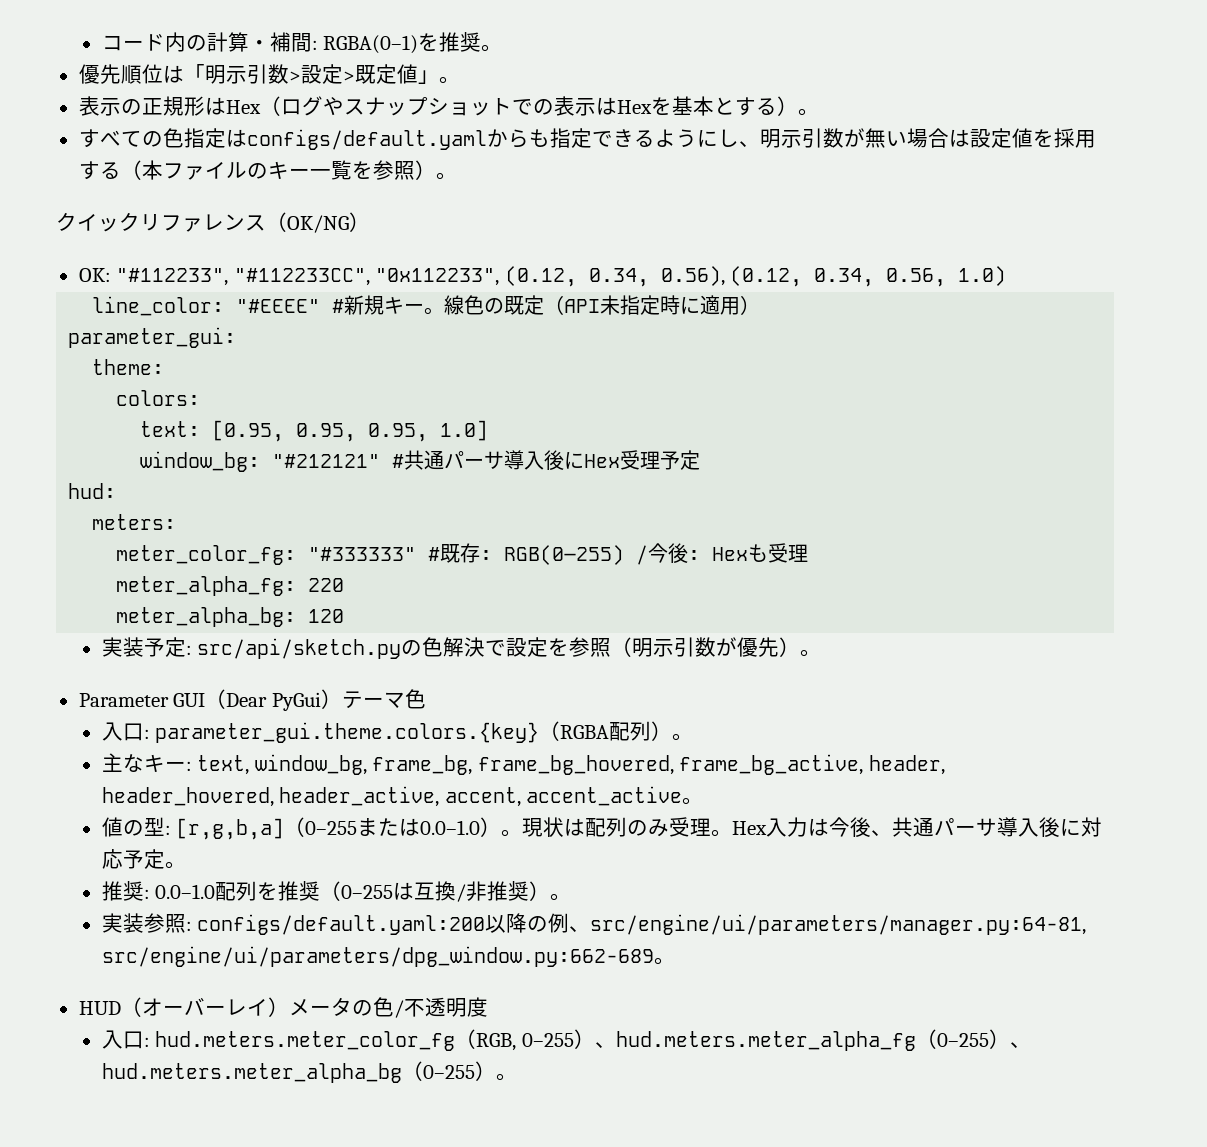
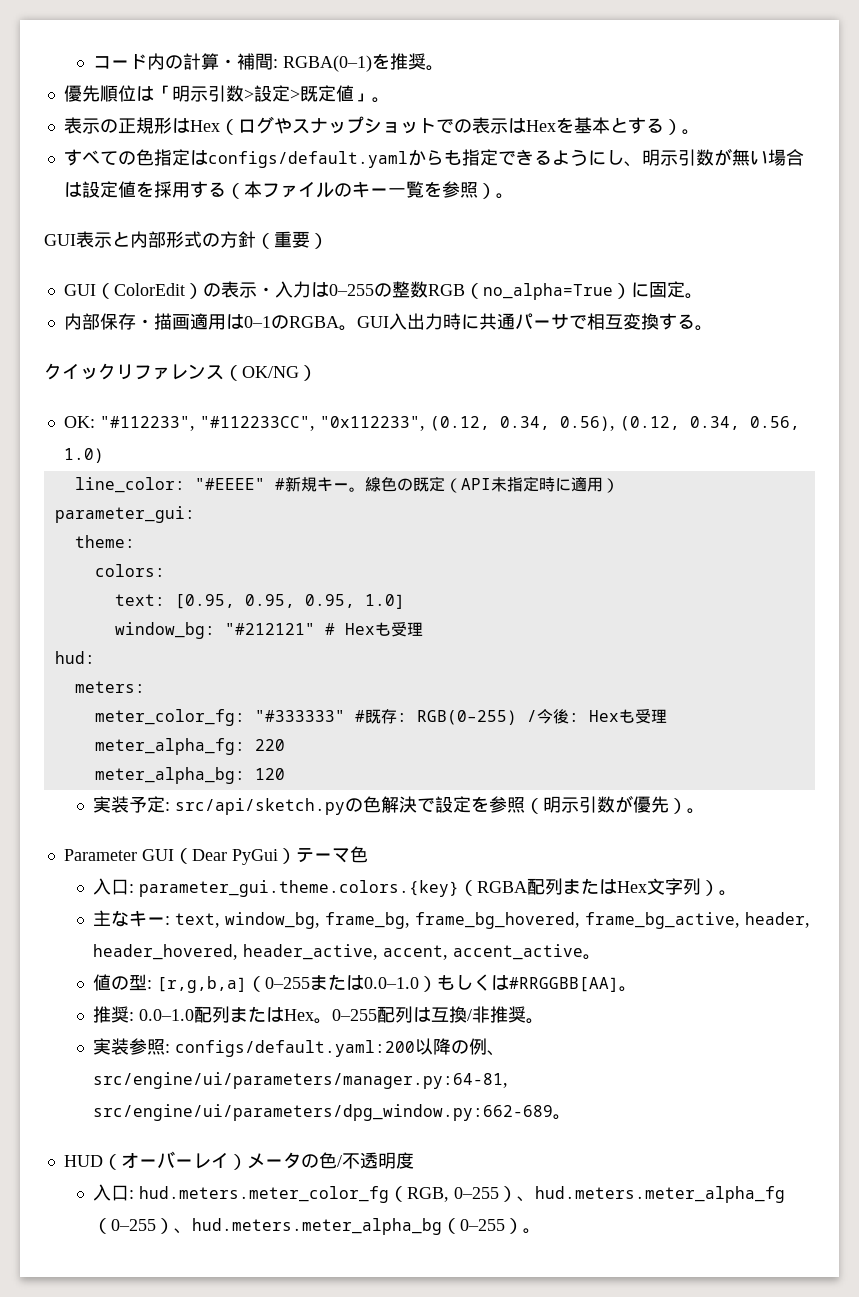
(457, 176) none -> [44,231,328,249] [63,281,703,300] [63,313,713,331] // GUI表示と内部形式の方針（重要） // GUI（ColorEdit）の表示・入力は0–255の整数RGB（no_alpha=True）に固定。 // 内部保存・描画適用は0–1のRGBA。GUI入出力時に共通パーサで相互変換する。
[404,450,701,470] 共通パーサ導入後にHex受理予定 -> [344,622,423,637] Hexも受理
(652, 731) none -> [563,878,702,895] またはHex文字列
[501,817,1103,837] [101,849,165,869] 。現状は配列のみ受理。Hex入力は今後、共通パーサ導入後に対応予定 -> [437,974,620,992] もしくは#RRGGBB[AA]
[257,881,394,901] を推奨（0–255 -> [230,1006,414,1024] またはHex。0–255配列
[529,881,551,901] ） -> (527, 1014) none

